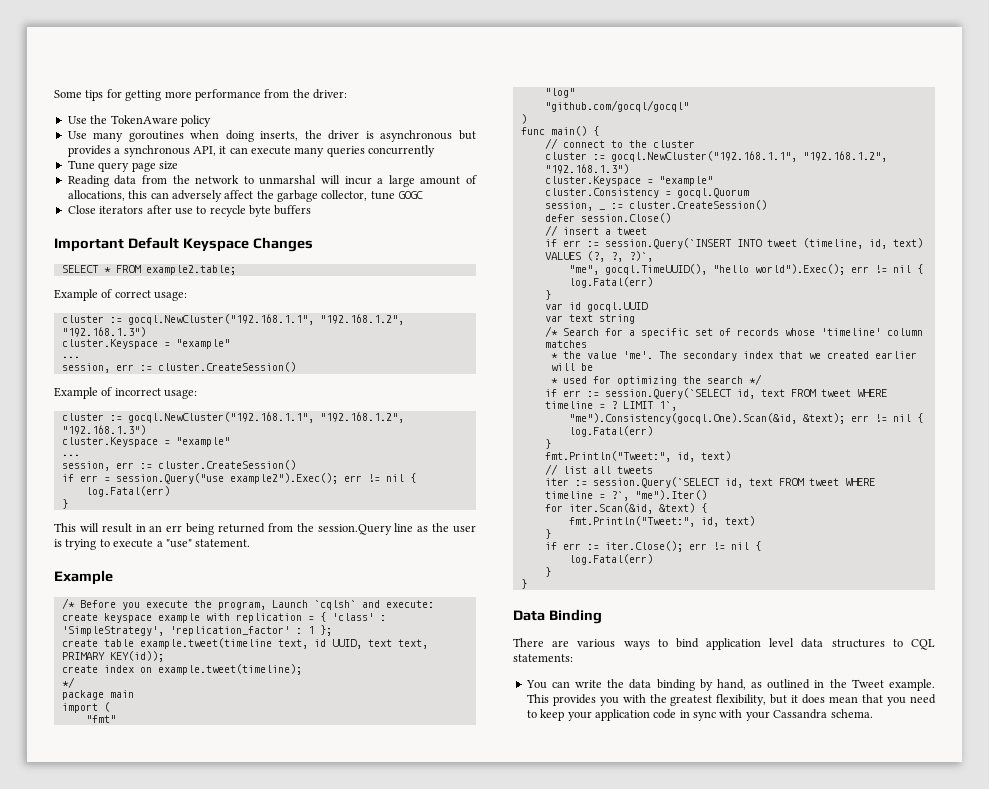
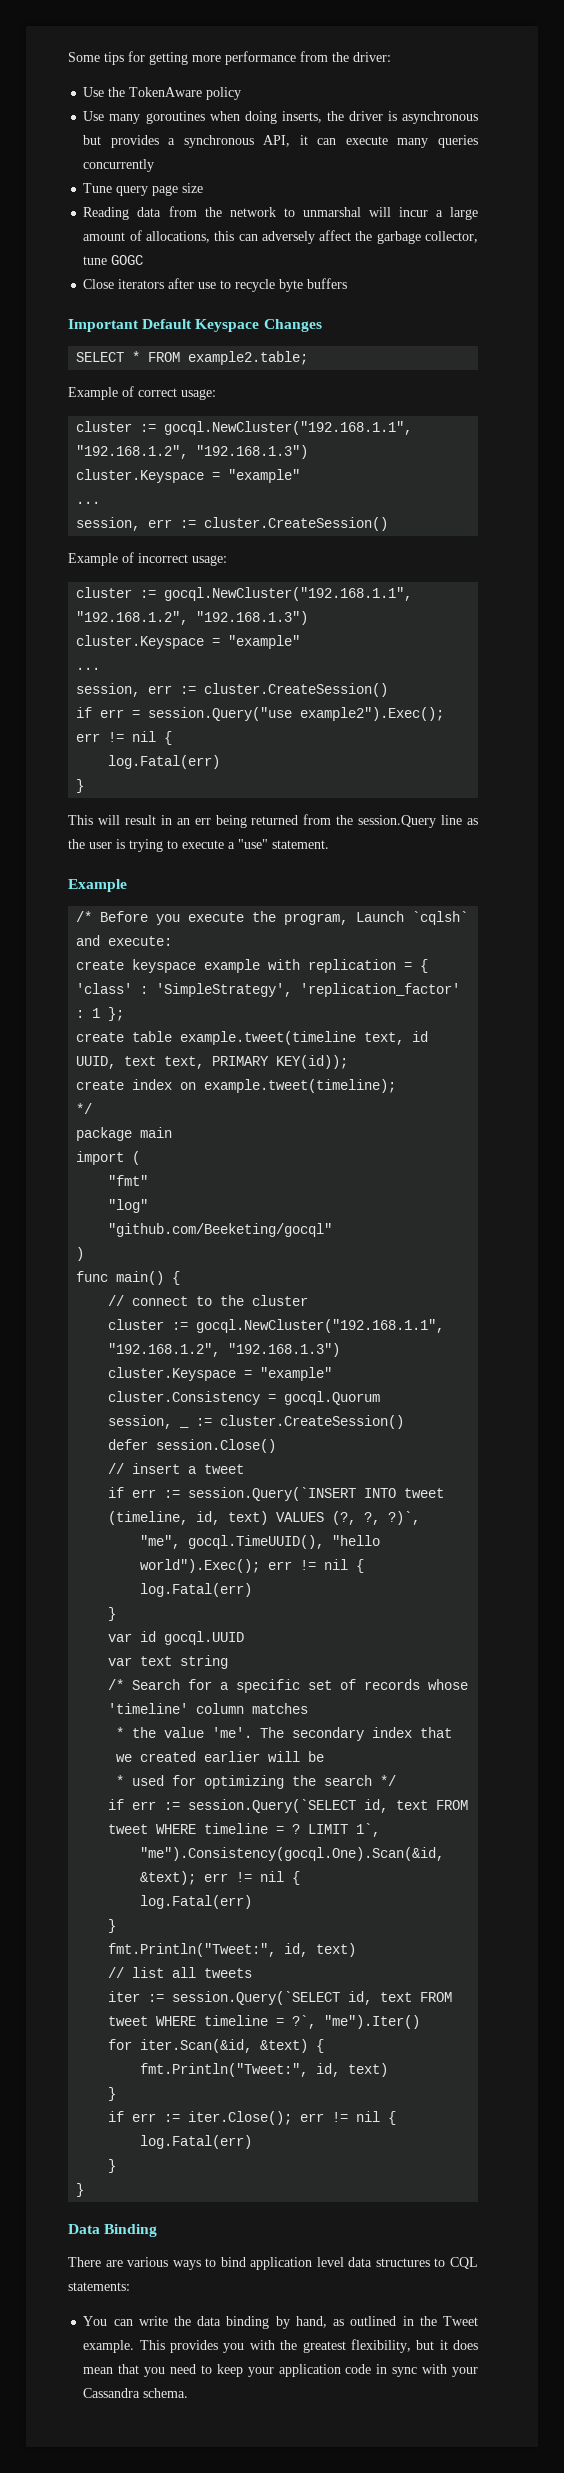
[544,100,689,112] "github.com/gocql/gocql" -> [108,1223,333,1237] "github.com/Beeketing/gocql"

